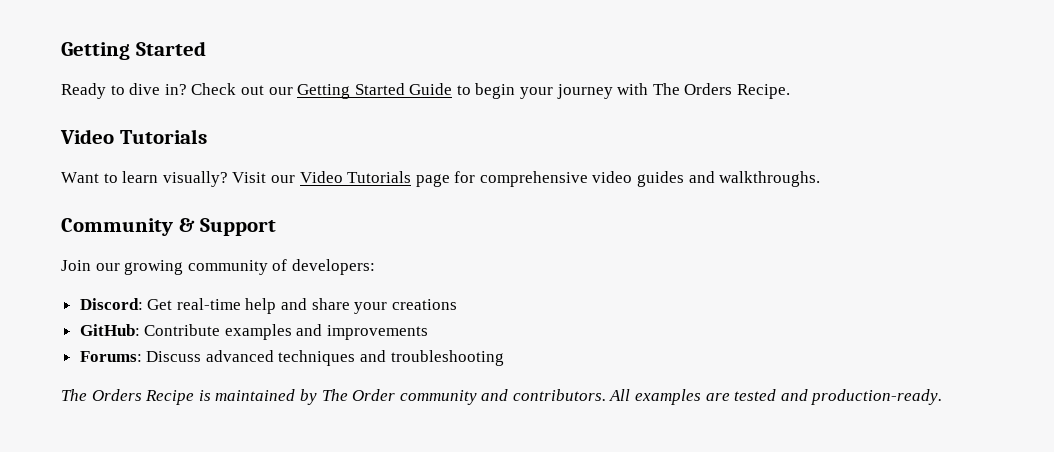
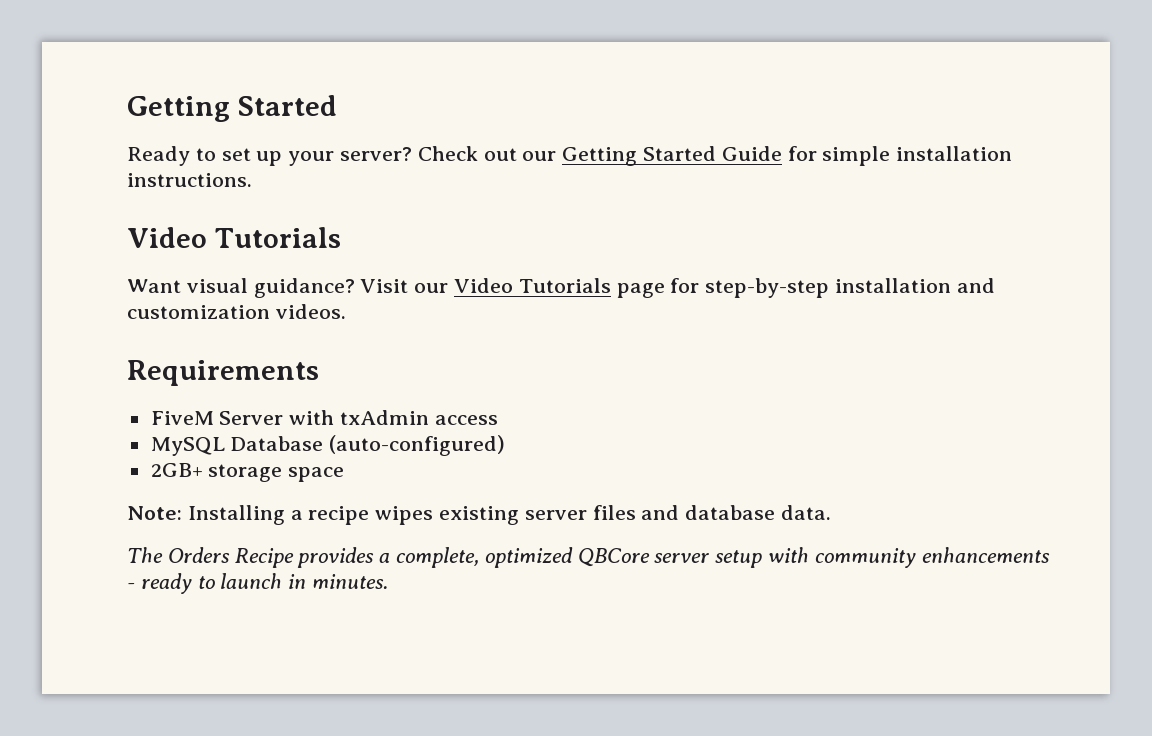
[129,83,187,95] dive in? -> [221,147,413,166] set up your server?
[456,83,791,99] to begin your journey with The Orders Recipe. -> [787,146,1013,166] [127,173,252,187] for simple installation instructions.
[103,171,228,187] to learn visually? -> [186,278,355,298] visual guidance?
[479,171,821,187] [61,218,277,236] [61,259,375,275] [79,298,457,314] [79,324,429,340] [79,350,504,366] [61,389,943,405] comprehensive video guides and walkthroughs. // Community & Support // Join our growing community of developers: // Discord: Get real-time help and share your creations // GitHub: Contribute examples and improvements // Forums: Discuss advanced techniques and troubleshooting // The Orders Recipe is maintained by The Order community and contributors. All examples are tested and production-ready. -> [705,278,995,298] [127,304,346,319] [127,360,319,386] [150,410,498,425] [150,435,506,456] [150,463,345,482] [127,505,832,525] [127,547,1050,568] [127,573,389,594] step-by-step installation and customization videos. // Requirements // FiveM Server with txAdmin access // MySQL Database (auto-configured) // 2GB+ storage space // Note: Installing a recipe wipes existing server files and database data. // The Orders Recipe provides a complete, optimized QBCore server setup with community enhancements - ready to launch in minutes.

